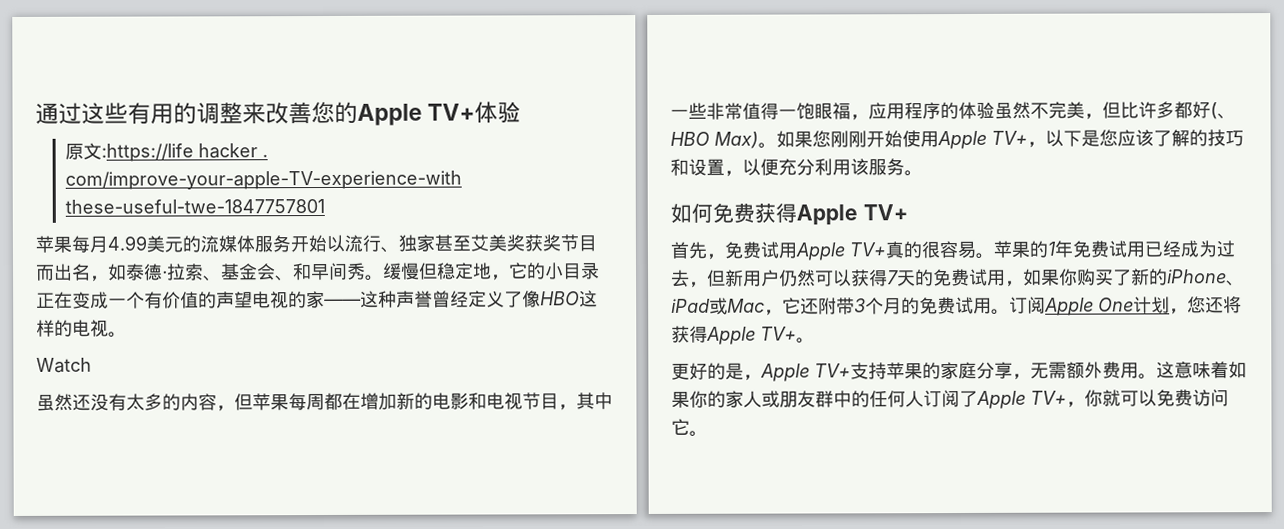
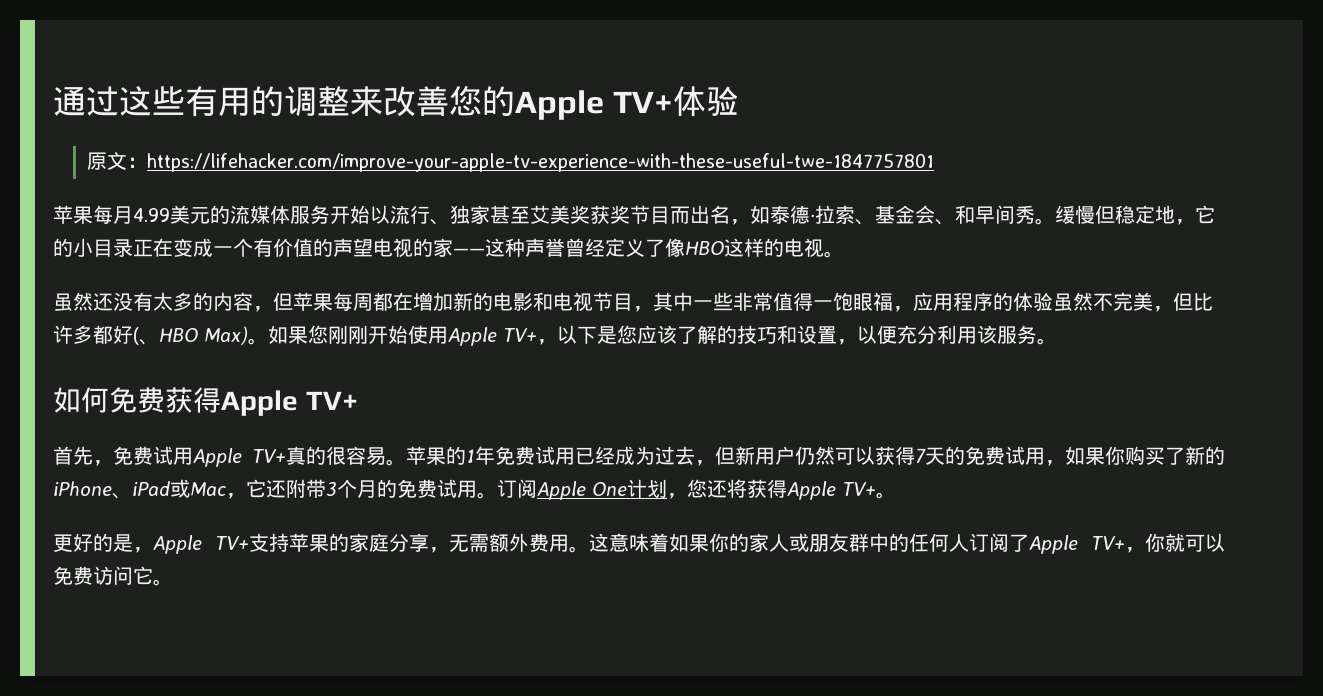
[100,143,268,162] [64,170,462,190] [64,198,325,214] :https://life hacker . com/improve-your-apple-TV-experience-with these-useful-twe-1847757801 -> [127,153,935,172] ：https://lifehacker.com/improve-your-apple-tv-experience-with-these-useful-twe-1847757801
[36,357,92,373] // Watch -> (844, 254) none

